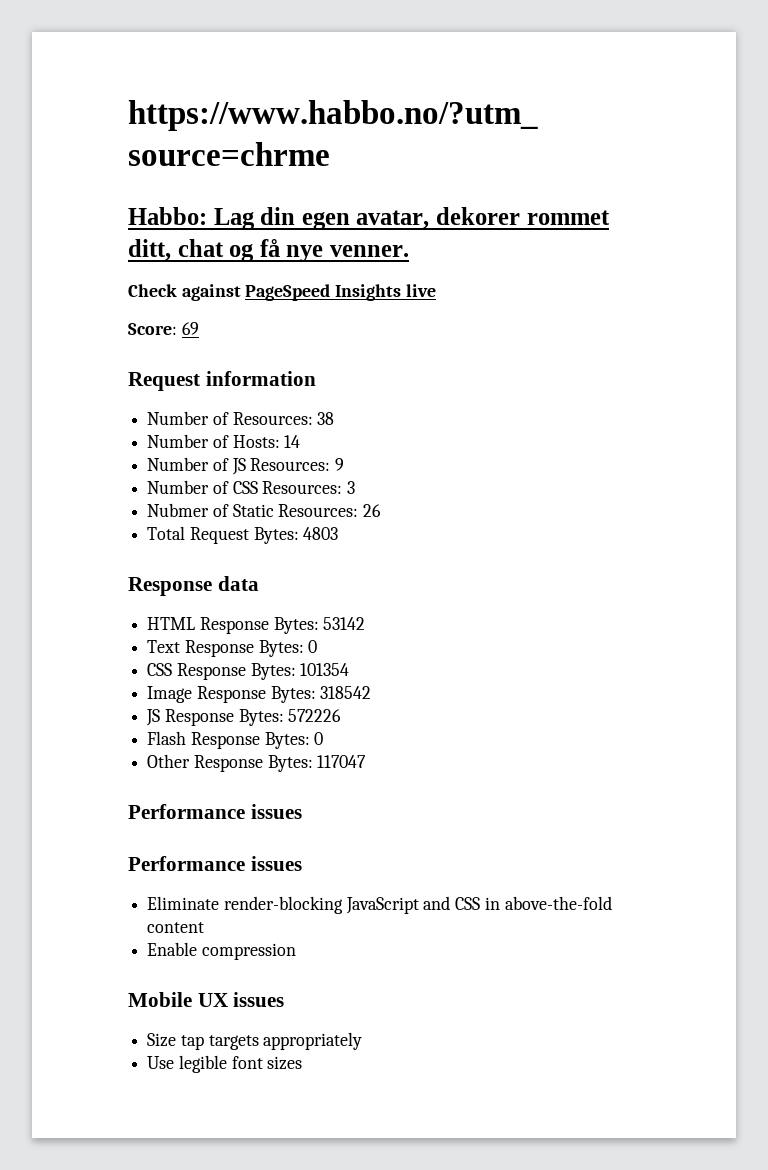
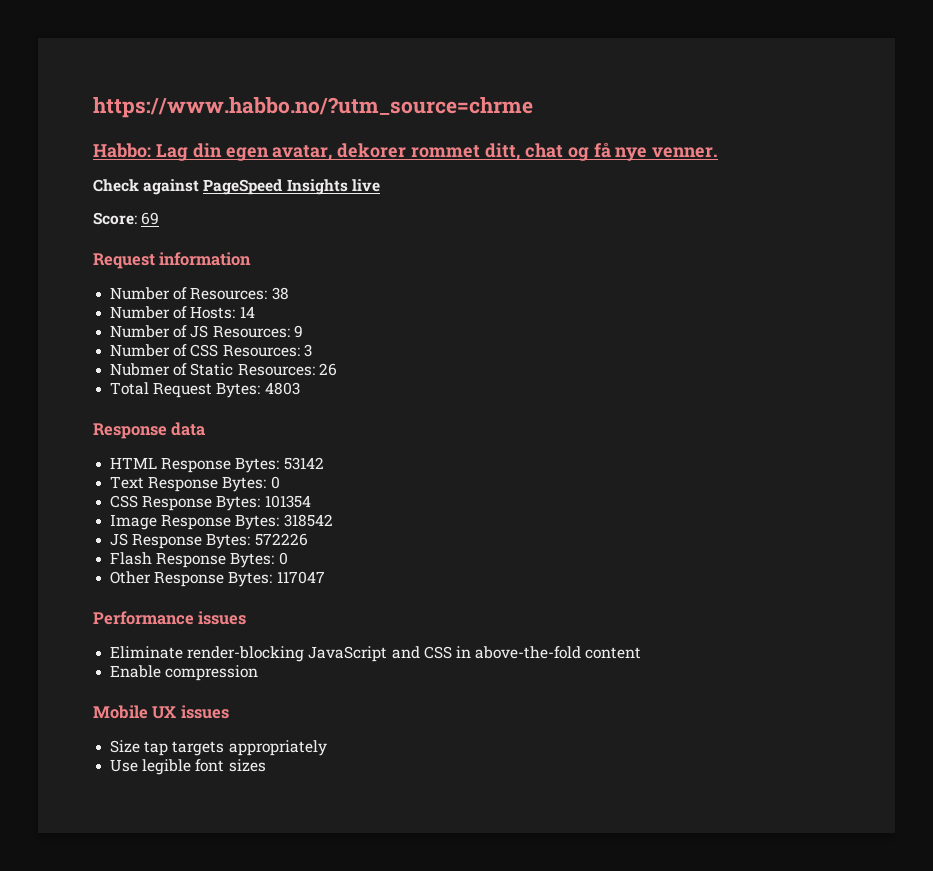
[128,856,302,871] // Performance issues -> (247, 618) none

